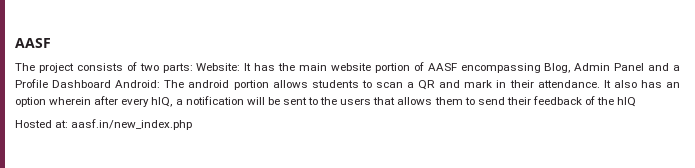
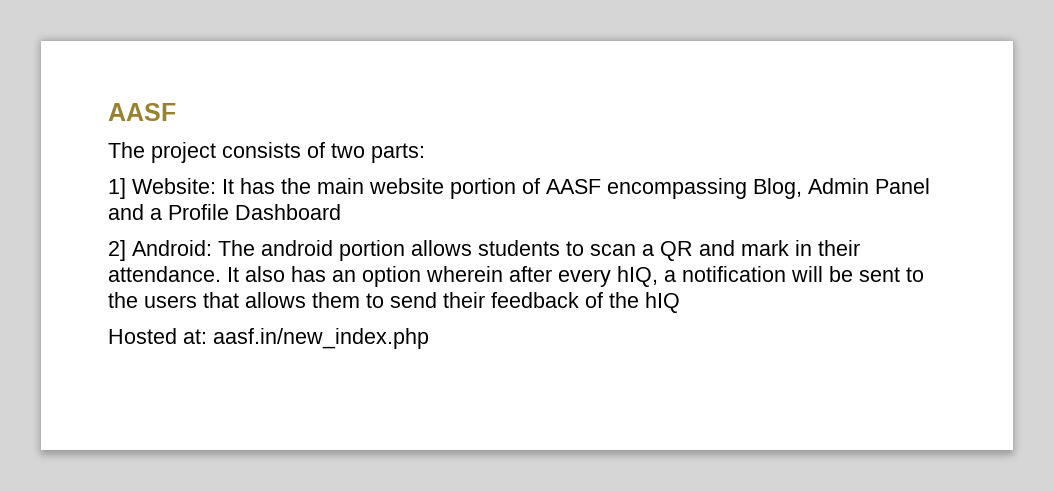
(193, 68) none -> [108,178,126,199] // 1]
(112, 84) none -> [108,240,126,261] // 2]

